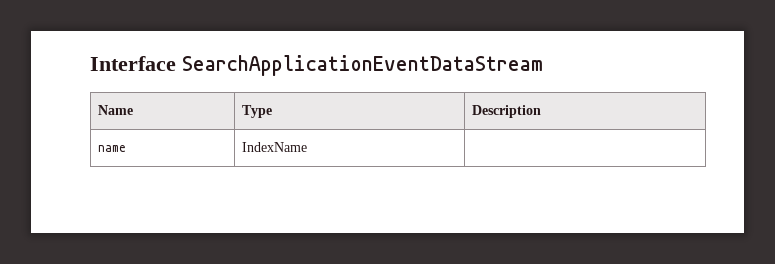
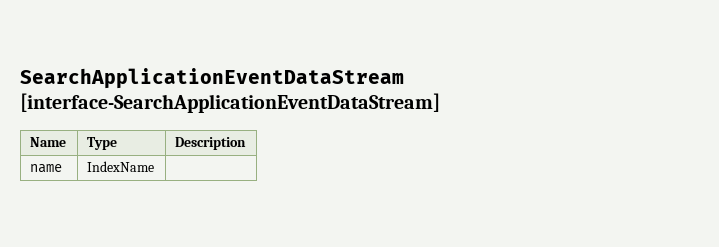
[90,56,176,71] Interface -> (20, 78) none
(543, 65) none -> [20,93,440,113] [interface-SearchApplicationEventDataStream]

